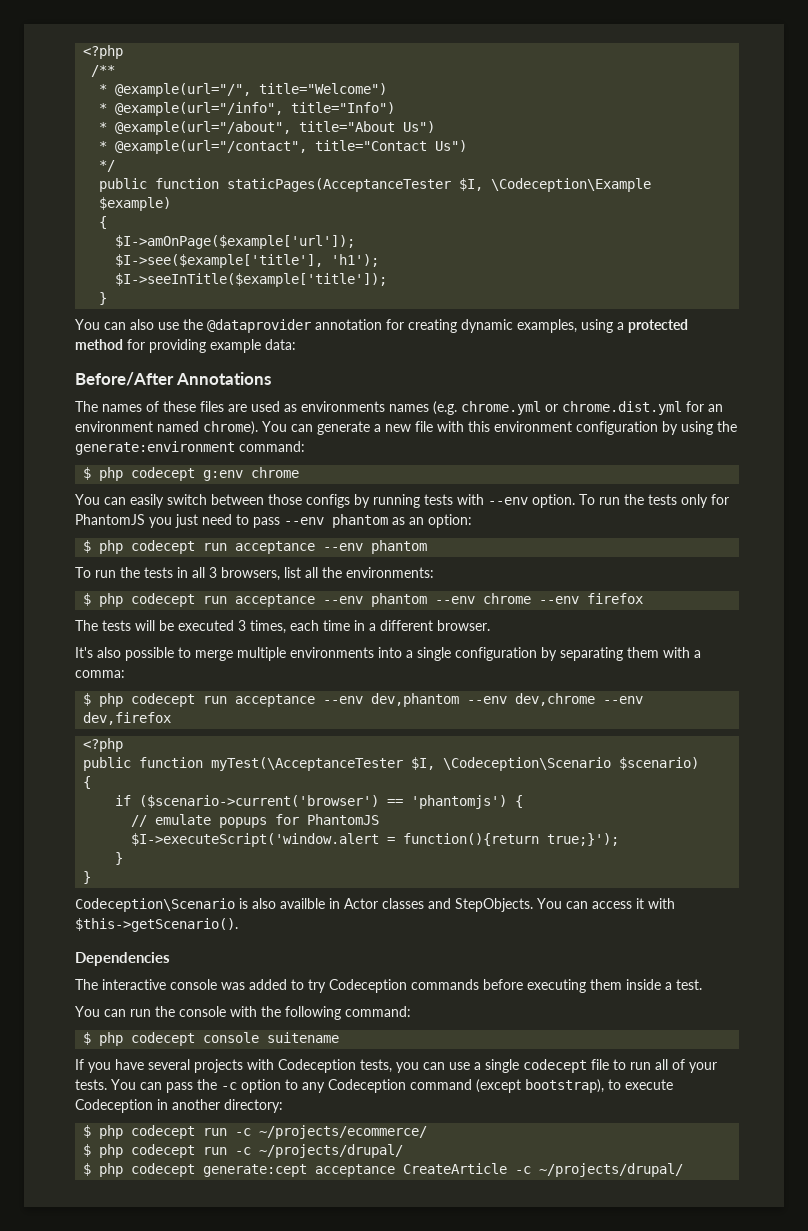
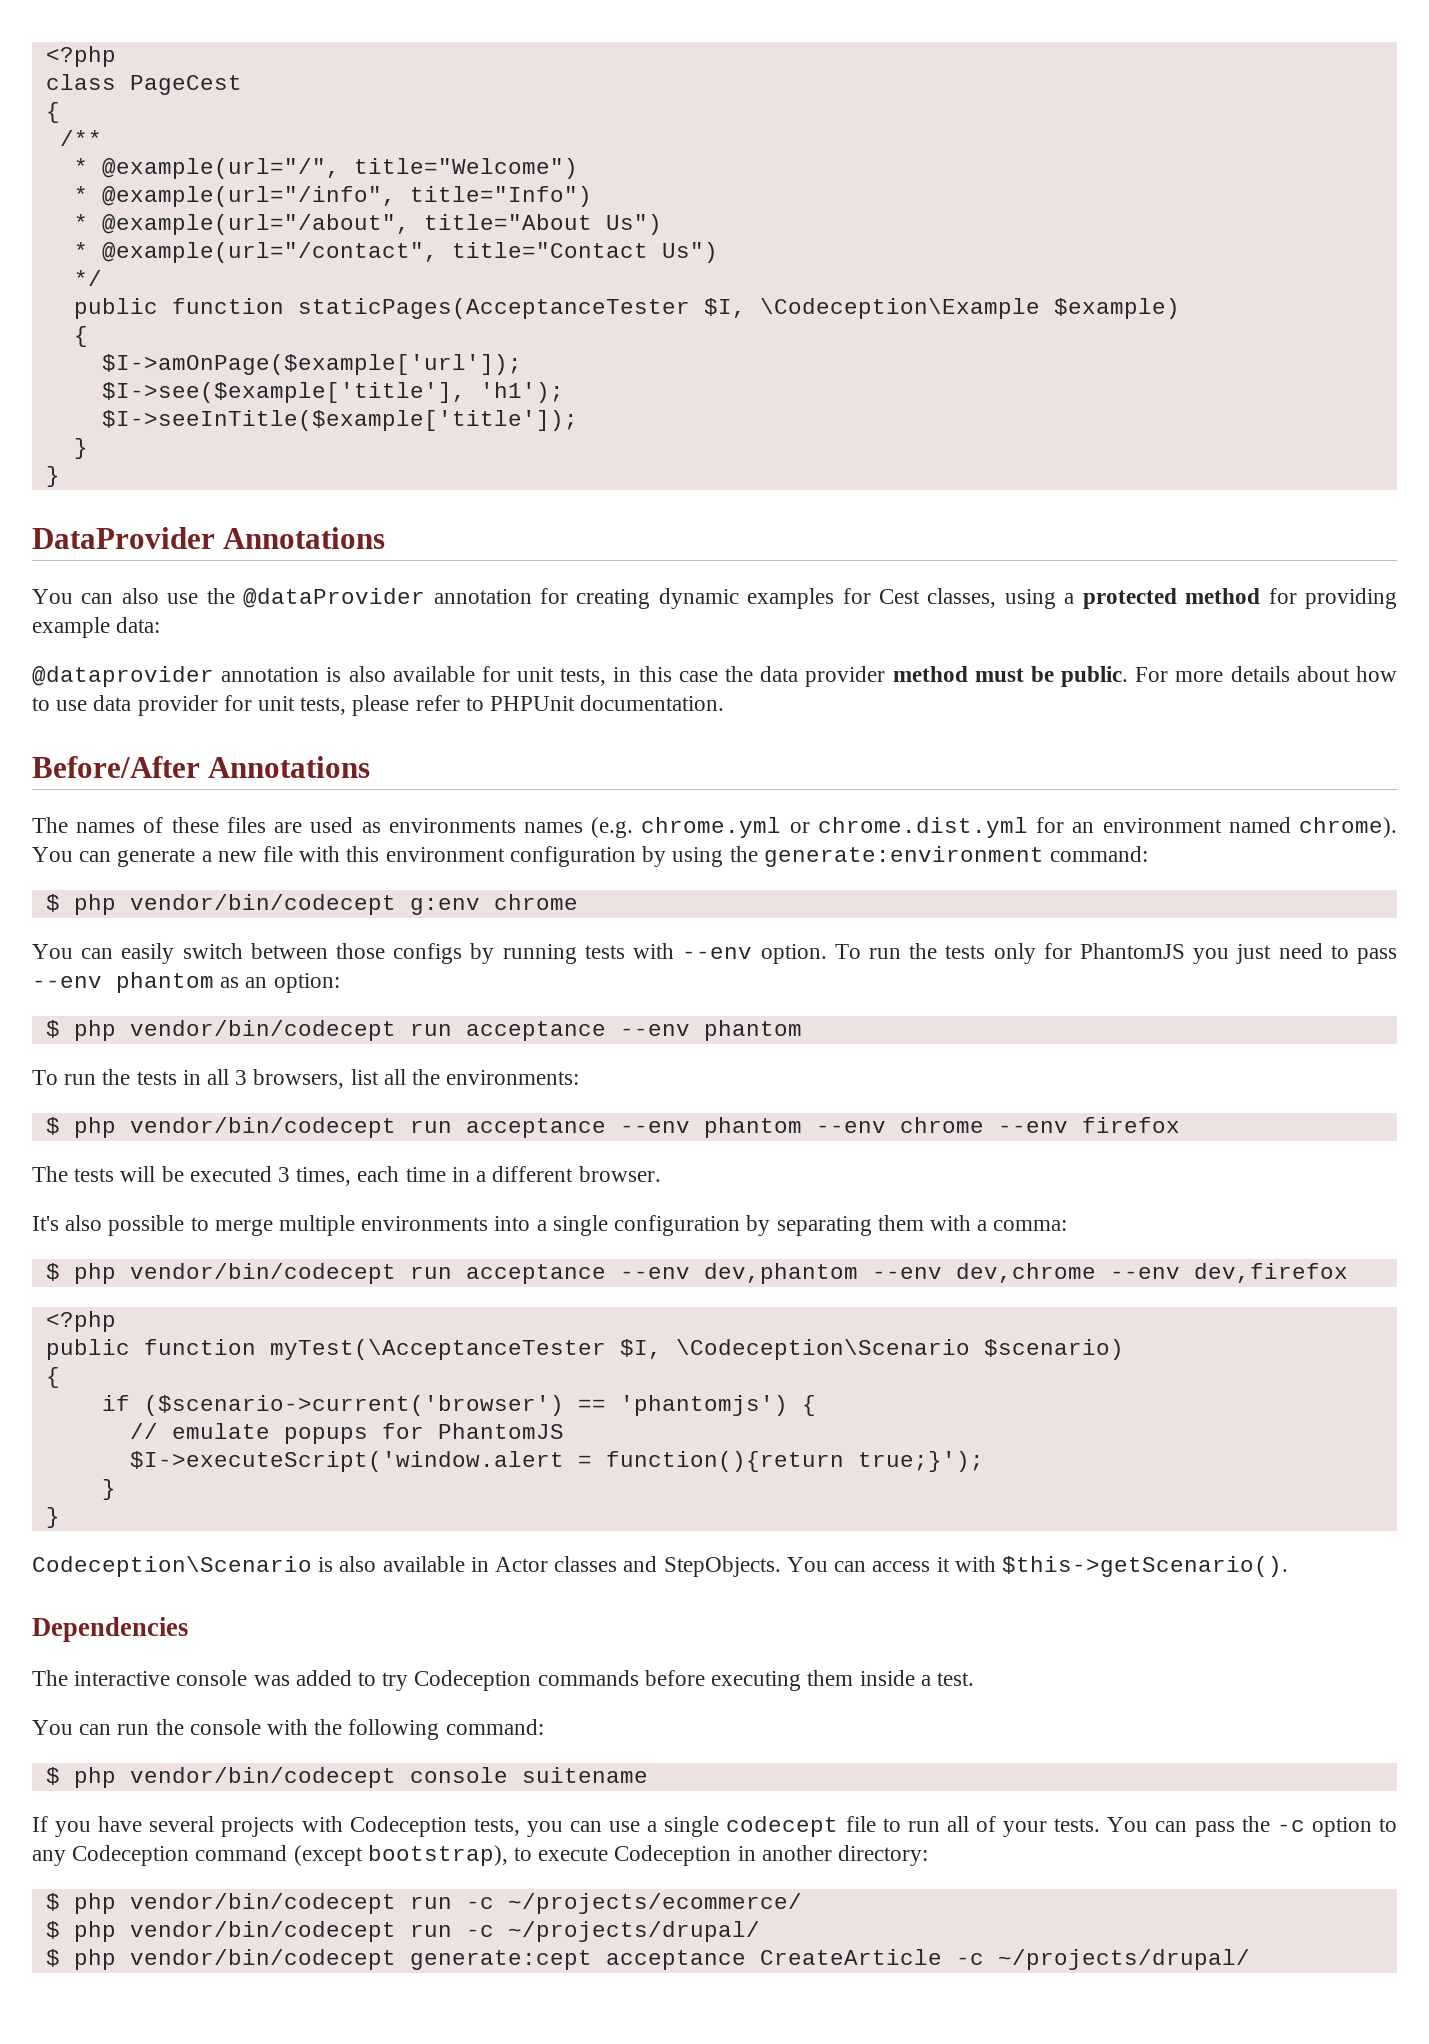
[83,45,124,59] <?php -> [45,46,116,67] [45,74,242,95] [45,102,60,123] <?php // class PageCest // {
(108, 298) none -> [45,466,60,487] [32,527,386,549] // } // DataProvider Annotations
[207,319,311,333] @dataprovider -> [243,588,426,608] @dataProvider
[517,319,577,333] examples, -> [747,588,997,609] examples for Cest classes,
(296, 344) none -> [32,666,1397,687] [32,695,725,716] // @dataprovider annotation is also available for unit tests, in this case the data provider method must be public. For more details about how to use data provider for unit tests, please refer to PHPUnit documentation.
[131,467,196,481] codecept -> [129,894,396,915] vendor/bin/codecept
[131,540,196,554] codecept -> [129,1020,396,1041] vendor/bin/codecept
[131,593,196,607] codecept -> [129,1117,396,1138] vendor/bin/codecept
[131,693,196,707] codecept -> [129,1263,396,1284] vendor/bin/codecept
[280,898,325,909] availble -> [382,1556,465,1572] available
[131,1032,196,1046] codecept -> [129,1767,396,1788] vendor/bin/codecept
[131,1125,196,1139] codecept -> [129,1893,396,1914] vendor/bin/codecept
[131,1144,196,1158] codecept -> [129,1921,396,1942] vendor/bin/codecept
[131,1163,196,1177] codecept -> [129,1949,396,1970] vendor/bin/codecept

